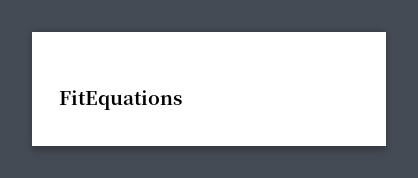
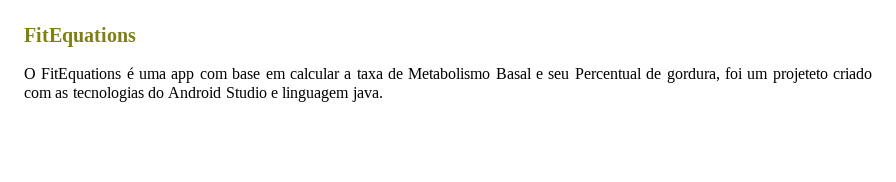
[59,90,182,110] FitEquations -> [24,27,136,47] [24,67,873,83] [24,87,383,102] FitEquations // O FitEquations é uma app com base em calcular a taxa de Metabolismo Basal e seu Percentual de gordura, foi um projeteto criado com as tecnologias do Android Studio e linguagem java.

